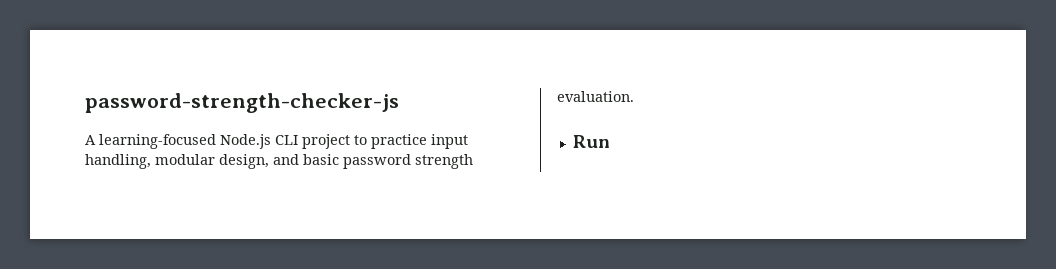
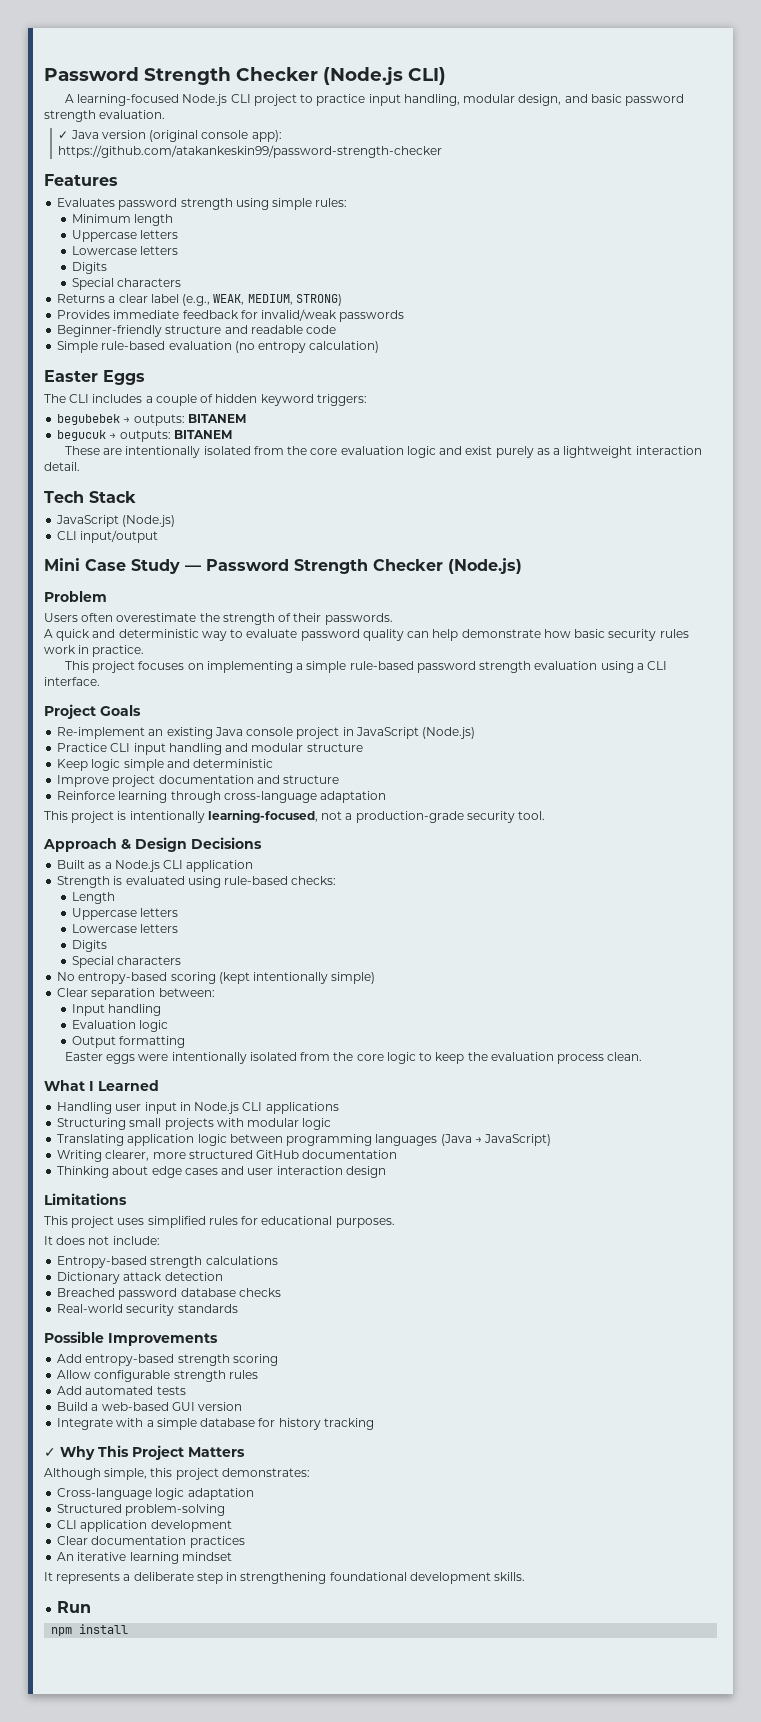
[85,93,399,113] password-strength-checker-js -> [44,66,446,85] Password Strength Checker (Node.js CLI)
(634, 96) none -> [58,130,282,142] [58,145,443,158] [44,174,118,186] [57,198,348,210] [71,214,173,226] [71,230,178,242] [71,246,178,255] [71,262,107,274] [71,278,181,290] [57,294,342,306] [57,309,405,322] [57,325,337,337] [57,341,380,353] [44,370,145,385] [44,394,367,406] [57,414,246,426] [57,430,232,442] [64,446,702,458] [44,462,80,471] [44,491,136,503] [56,515,176,527] [57,530,159,543] [44,558,522,574] [44,591,107,602] [44,613,393,625] [44,629,689,641] [44,645,145,657] [64,661,668,673] [44,677,100,686] [44,704,141,719] [57,727,476,739] [57,743,363,755] [57,759,274,771] [57,775,340,787] [57,791,387,803] [44,810,546,823] [43,837,262,852] [57,860,254,872] [57,876,337,888] [71,892,115,904] [71,908,178,920] [71,924,178,933] [71,940,107,952] [71,956,181,968] [57,972,376,984] [57,988,215,1000] [71,1004,161,1016] [71,1020,168,1032] [71,1036,185,1048] [64,1052,643,1064] [44,1080,159,1091] [57,1102,339,1114] [57,1118,332,1130] [57,1134,552,1146] [57,1150,398,1162] [57,1166,386,1178] [44,1193,127,1205] [44,1216,395,1228] [44,1236,160,1245] [57,1256,278,1268] [57,1272,223,1284] [57,1288,281,1300] [57,1304,238,1316] [44,1331,218,1346] [57,1354,278,1366] [57,1370,258,1382] [57,1386,186,1395] [57,1402,243,1411] [57,1418,374,1430] [44,1445,245,1460] [44,1468,310,1480] [57,1488,254,1500] [57,1504,226,1516] [57,1520,232,1532] [57,1536,245,1548] [57,1552,232,1564] [44,1572,526,1584] // ✓ Java version (original console app): // https://github.com/atakankeskin99/password-strength-checker // Features // Evaluates password strength using simple rules: // Minimum length // Uppercase letters // Lowercase letters // Digits // Special characters // Returns a clear label (e.g., WEAK, MEDIUM, STRONG) // Provides immediate feedback for invalid/weak passwords // Beginner-friendly structure and readable code // Simple rule-based evaluation (no entropy calculation) // Easter Eggs // The CLI includes a couple of hidden keyword triggers: // begubebek → outputs: BITANEM // begucuk → outputs: BITANEM // These are intentionally isolated from the core evaluation logic and exist purely as a lightweight interaction detail. // Tech Stack // JavaScript (Node.js) // CLI input/output // Mini Case Study — Password Strength Checker (Node.js) // Problem // Users often overestimate the strength of their passwords. // A quick and deterministic way to evaluate password quality can help demonstrate how basic security rules work in practice. // This project focuses on implementing a simple rule-based password strength evaluation using a CLI interface. // Project Goals // Re-implement an existing Java console project in JavaScript (Node.js) // Practice CLI input handling and modular structure // Keep logic simple and deterministic // Improve project documentation and structure // Reinforce learning through cross-language adaptation // This project is intentionally learning-focused, not a production-grade security tool. // Approach & Design Decisions // Built as a Node.js CLI application // Strength is evaluated using rule-based checks: // Length // Uppercase letters // Lowercase letters // Digits // Special characters // No entropy-based scoring (kept intentionally simple) // Clear separation between: // Input handling // Evaluation logic // Output formatting // Easter eggs were intentionally isolated from the core logic to keep the evaluation process clean. // What I Learned // Handling user input in Node.js CLI applications // Structuring small projects with modular logic // Translating application logic between programming languages (Java → JavaScript) // Writing clearer, more structured GitHub documentation // Thinking about edge cases and user interaction design // Limitations // This project uses simplified rules for educational purposes. // It does not include: // Entropy-based strength calculations // Dictionary attack detection // Breached password database checks // Real-world security standards // Possible Improvements // Add entropy-based strength scoring // Allow configurable strength rules // Add automated tests // Build a web-based GUI version // Integrate with a simple database for history tracking // ✓ Why This Project Matters // Although simple, this project demonstrates: // Cross-language logic adaptation // Structured problem-solving // CLI application development // Clear documentation practices // An iterative learning mindset // It represents a deliberate step in strengthening foundational development skills.
(610, 141) none -> [51,1624,129,1636] // npm install

